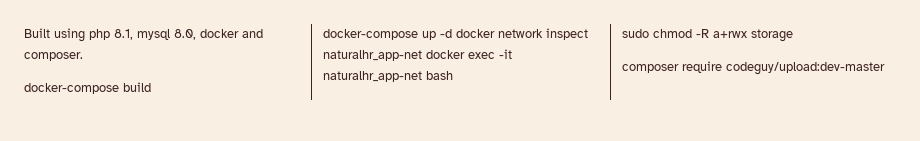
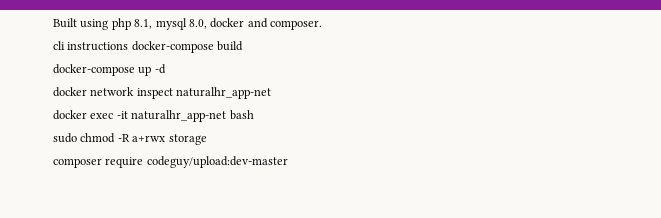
(83, 56) none -> [53,41,129,51] cli instructions
(452, 33) none -> (166, 69) //
(422, 55) none -> (272, 93) //

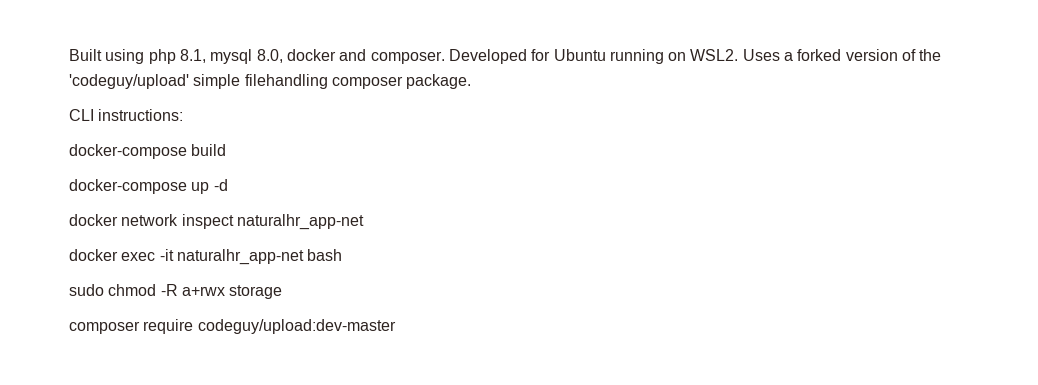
[53,41,129,51] // cli instructions -> [448,49,942,64] [69,74,472,89] [69,109,184,121] Developed for Ubuntu running on WSL2. Uses a forked version of the 'codeguy/upload' simple filehandling composer package. // CLI instructions: //

